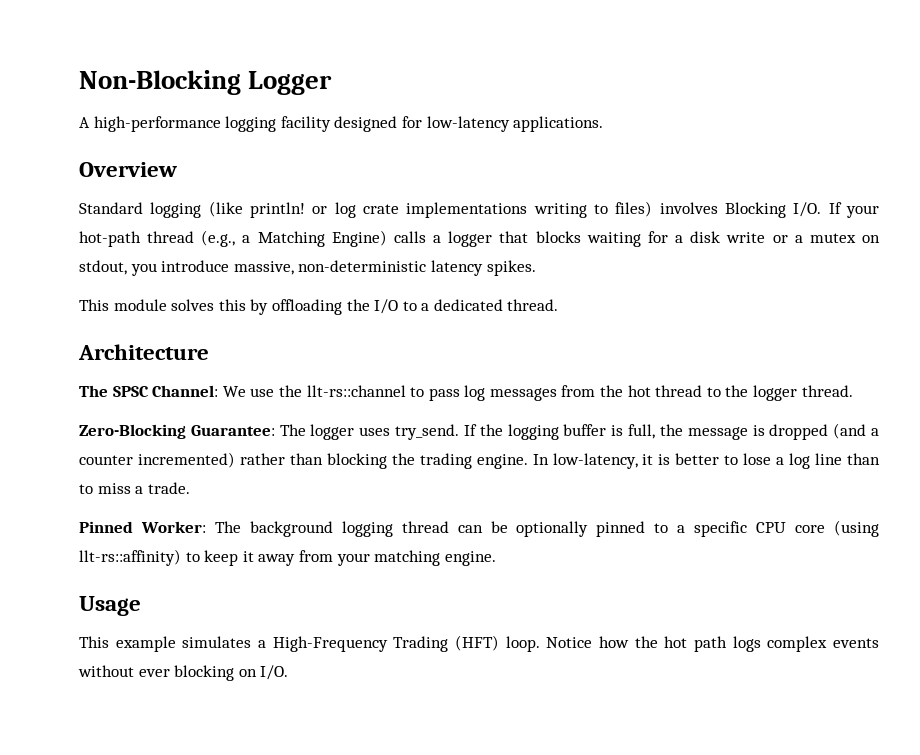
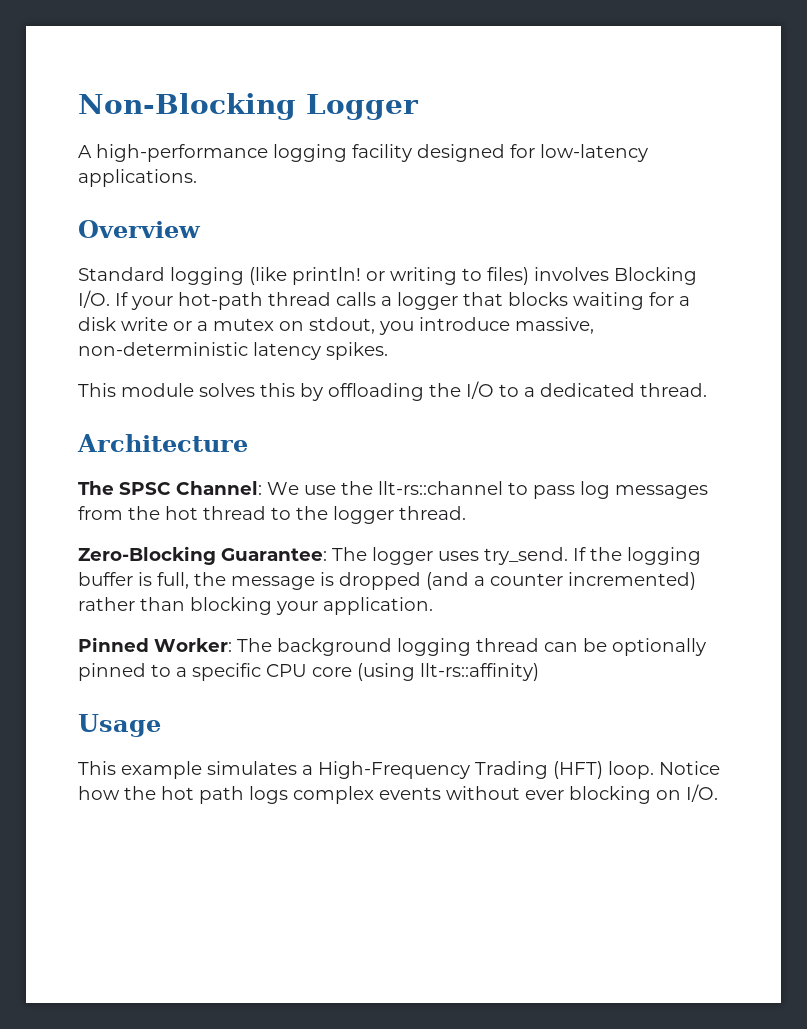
[334,202,528,218] log crate implementations -> (385, 276) none
[201,230,387,247] (e.g., a Matching Engine) -> (331, 299) none
[391,453,881,469] [79,482,190,494] the trading engine. In low-latency, it is better to lose a log line than to miss a trade. -> [276,597,433,615] your application.
[185,550,496,566] to keep it away from your matching engine. -> (539, 672) none

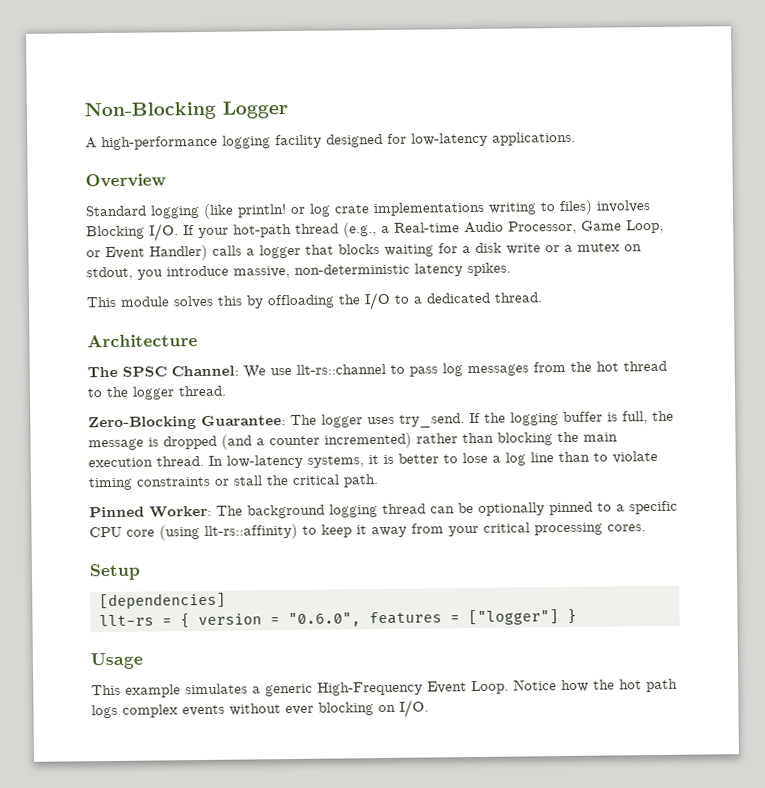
(385, 276) none -> [309,201,485,217] log crate implementations
(331, 299) none -> [343,219,664,238] [86,244,208,261] (e.g., a Real-time Audio Processor, Game Loop, or Event Handler)
[341,481,373,495] the -> (292, 371) none
[276,597,433,615] your application. -> [557,431,618,443] [88,450,658,469] [88,474,379,491] the main execution thread. In low-latency systems, it is better to lose a log line than to violate timing constraints or stall the critical path.
(539, 672) none -> [302,522,646,538] [89,563,141,581] [98,592,226,610] [98,608,577,629] to keep it away from your critical processing cores. // Setup // [dependencies] // llt-rs = { version = "0.6.0", features = ["logger"] }
[318,761,654,779] High-Frequency Trading (HFT) loop. -> [265,680,509,697] generic High-Frequency Event Loop.

